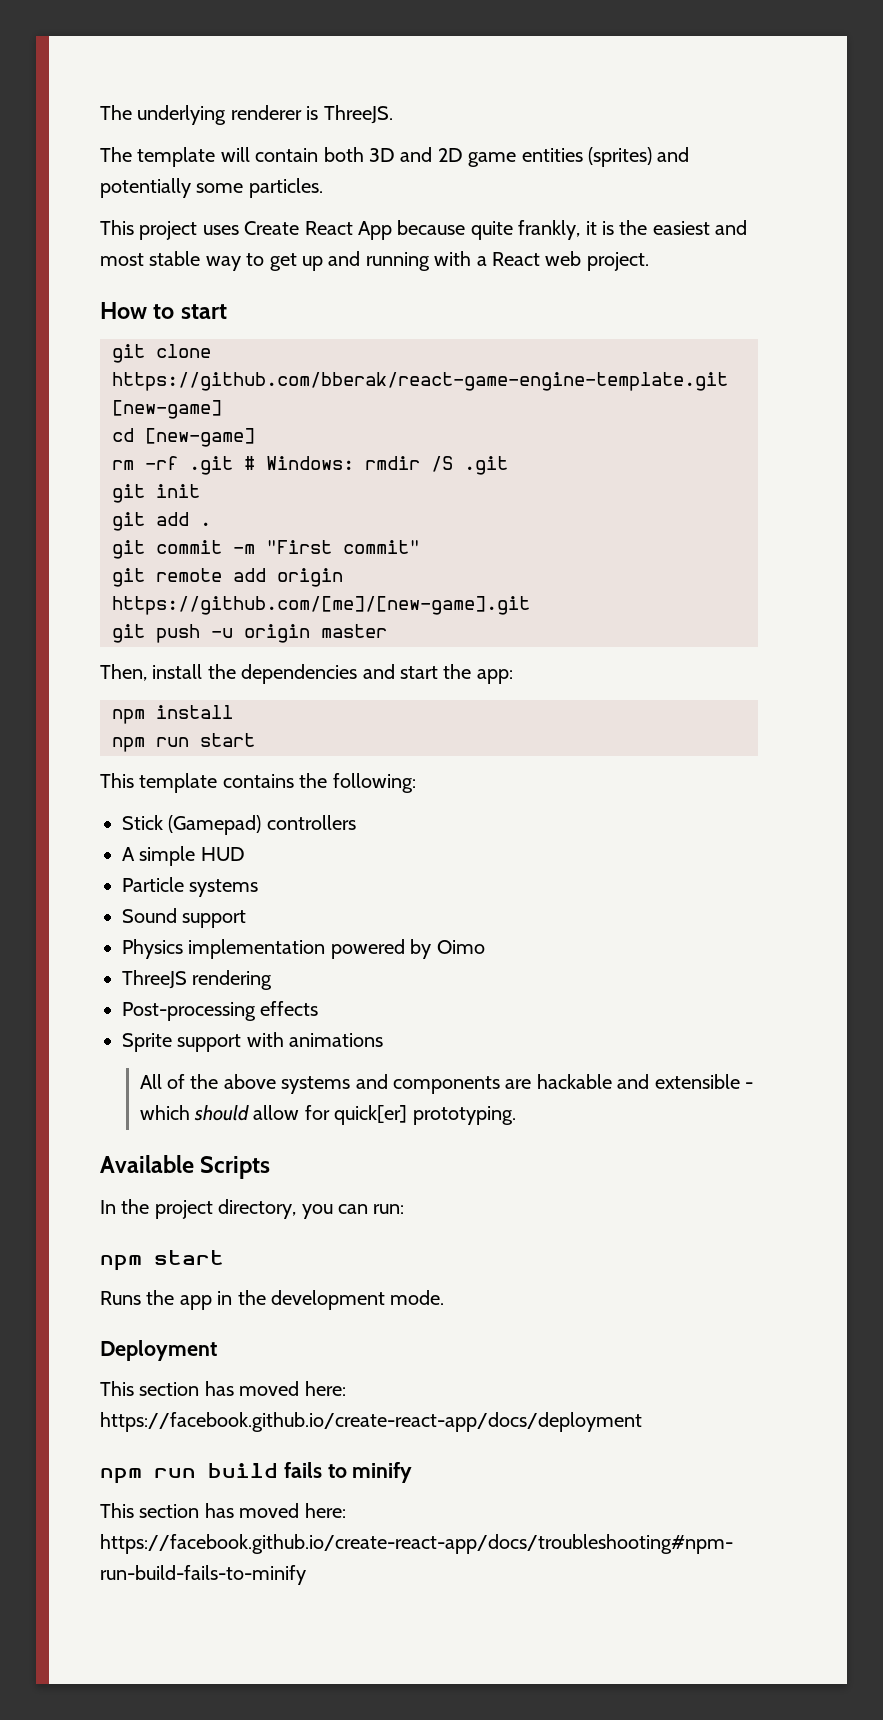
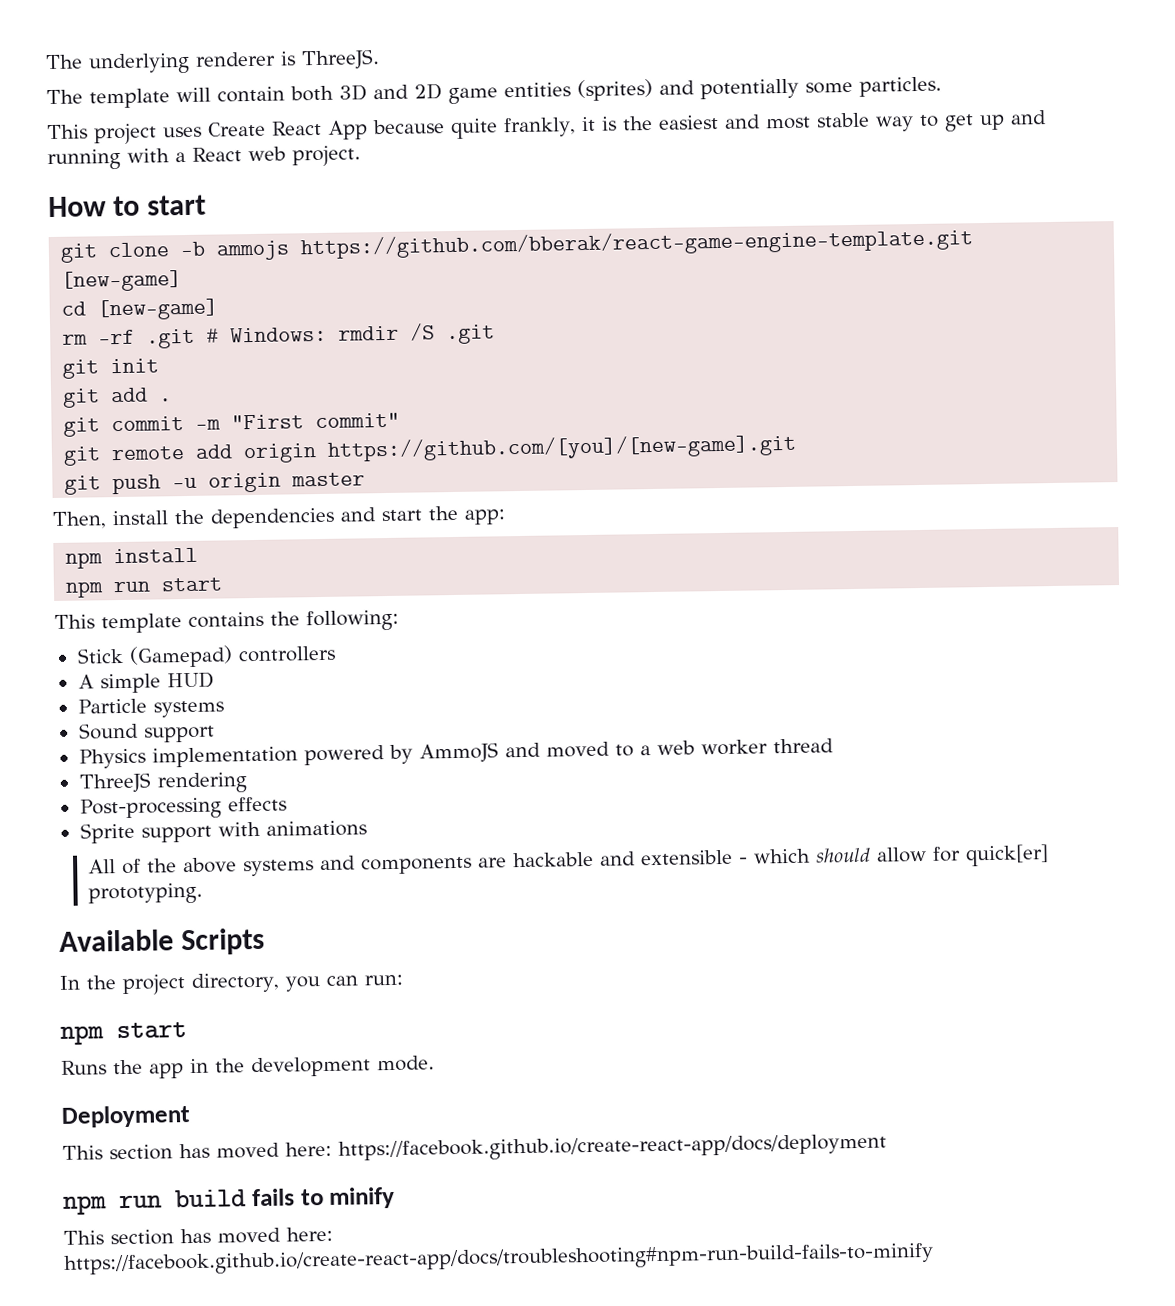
(211, 351) none -> [180,240,291,261] -b ammojs
[112,596,530,615] https://github.com/[me]/[new-game].git -> [327,433,798,462] https://github.com/[you]/[new-game].git
[436,940,485,954] Oimo -> [418,738,834,764] AmmoJS and moved to a web worker thread

